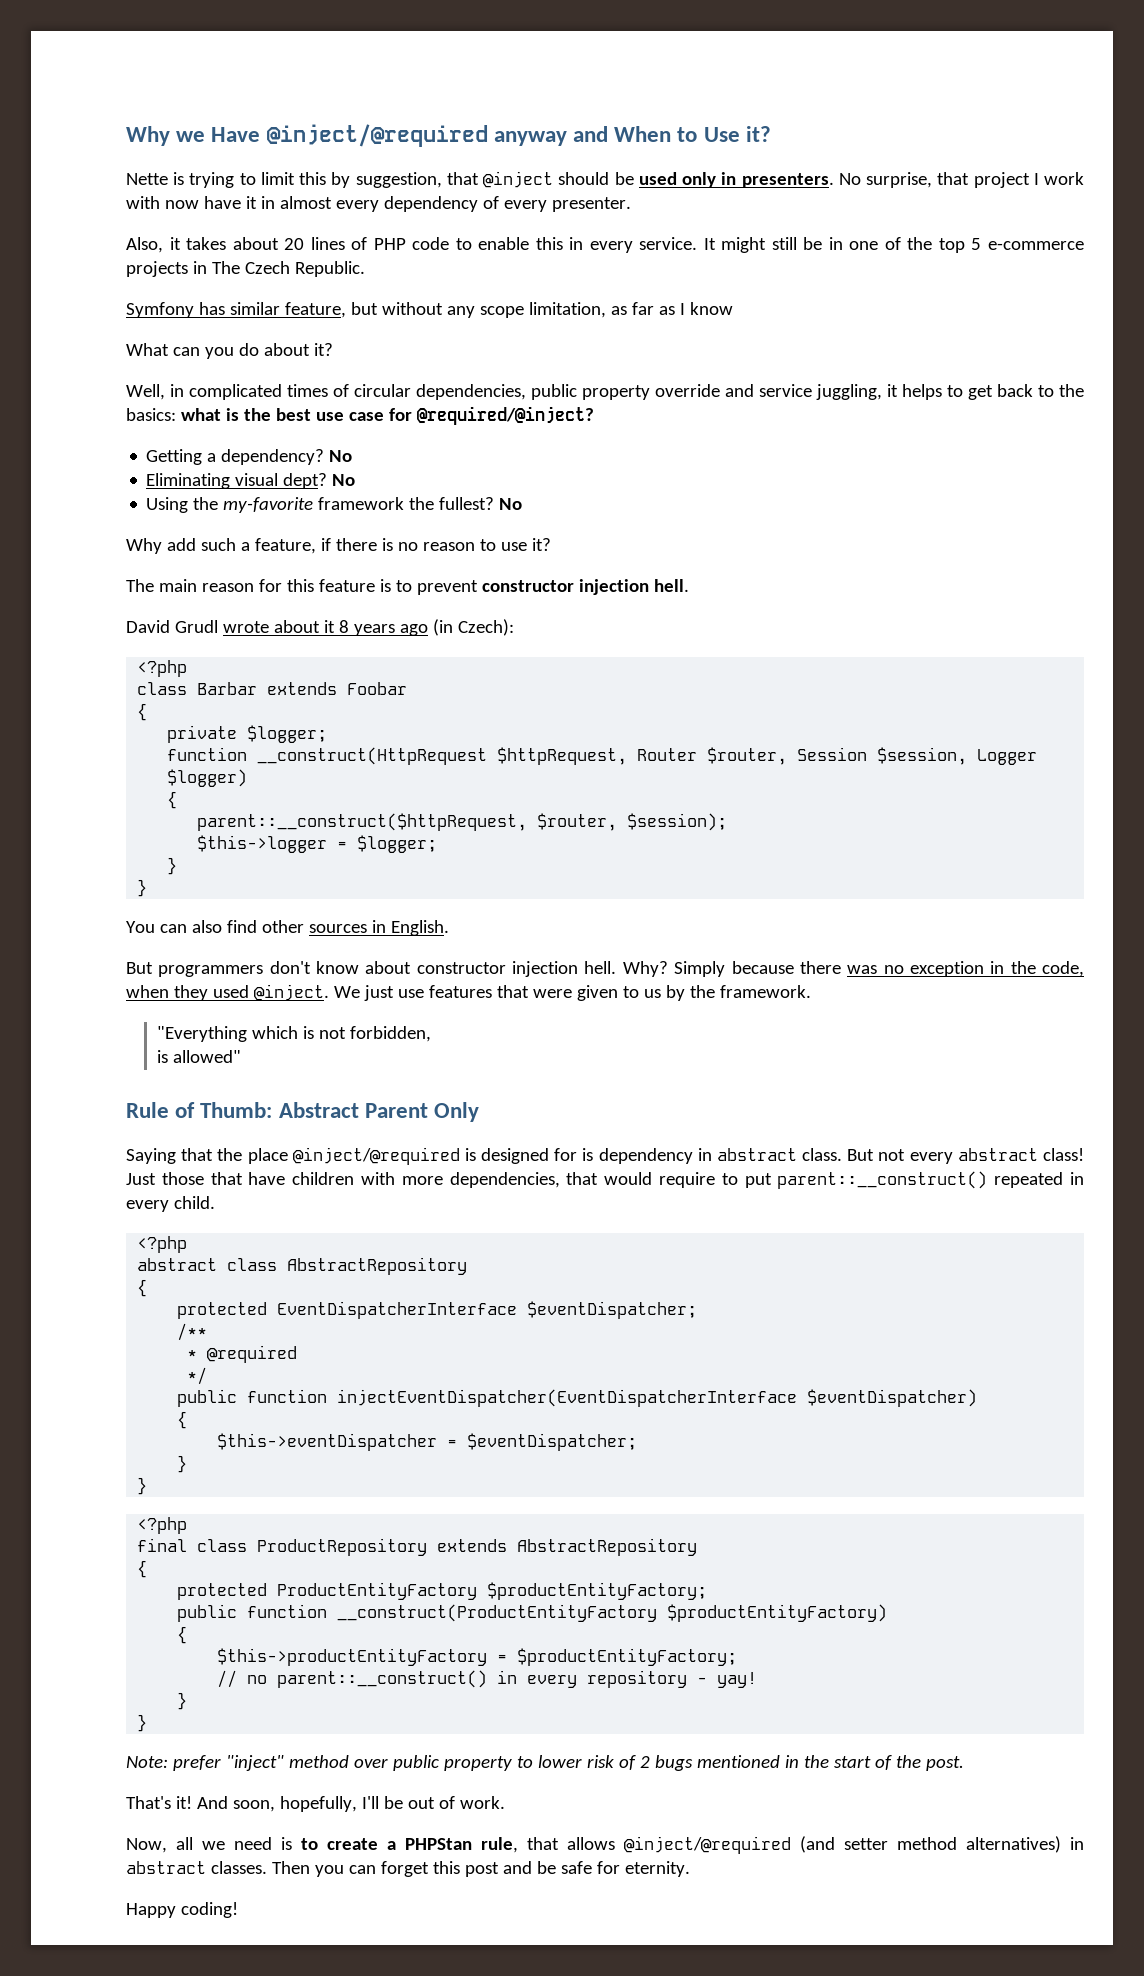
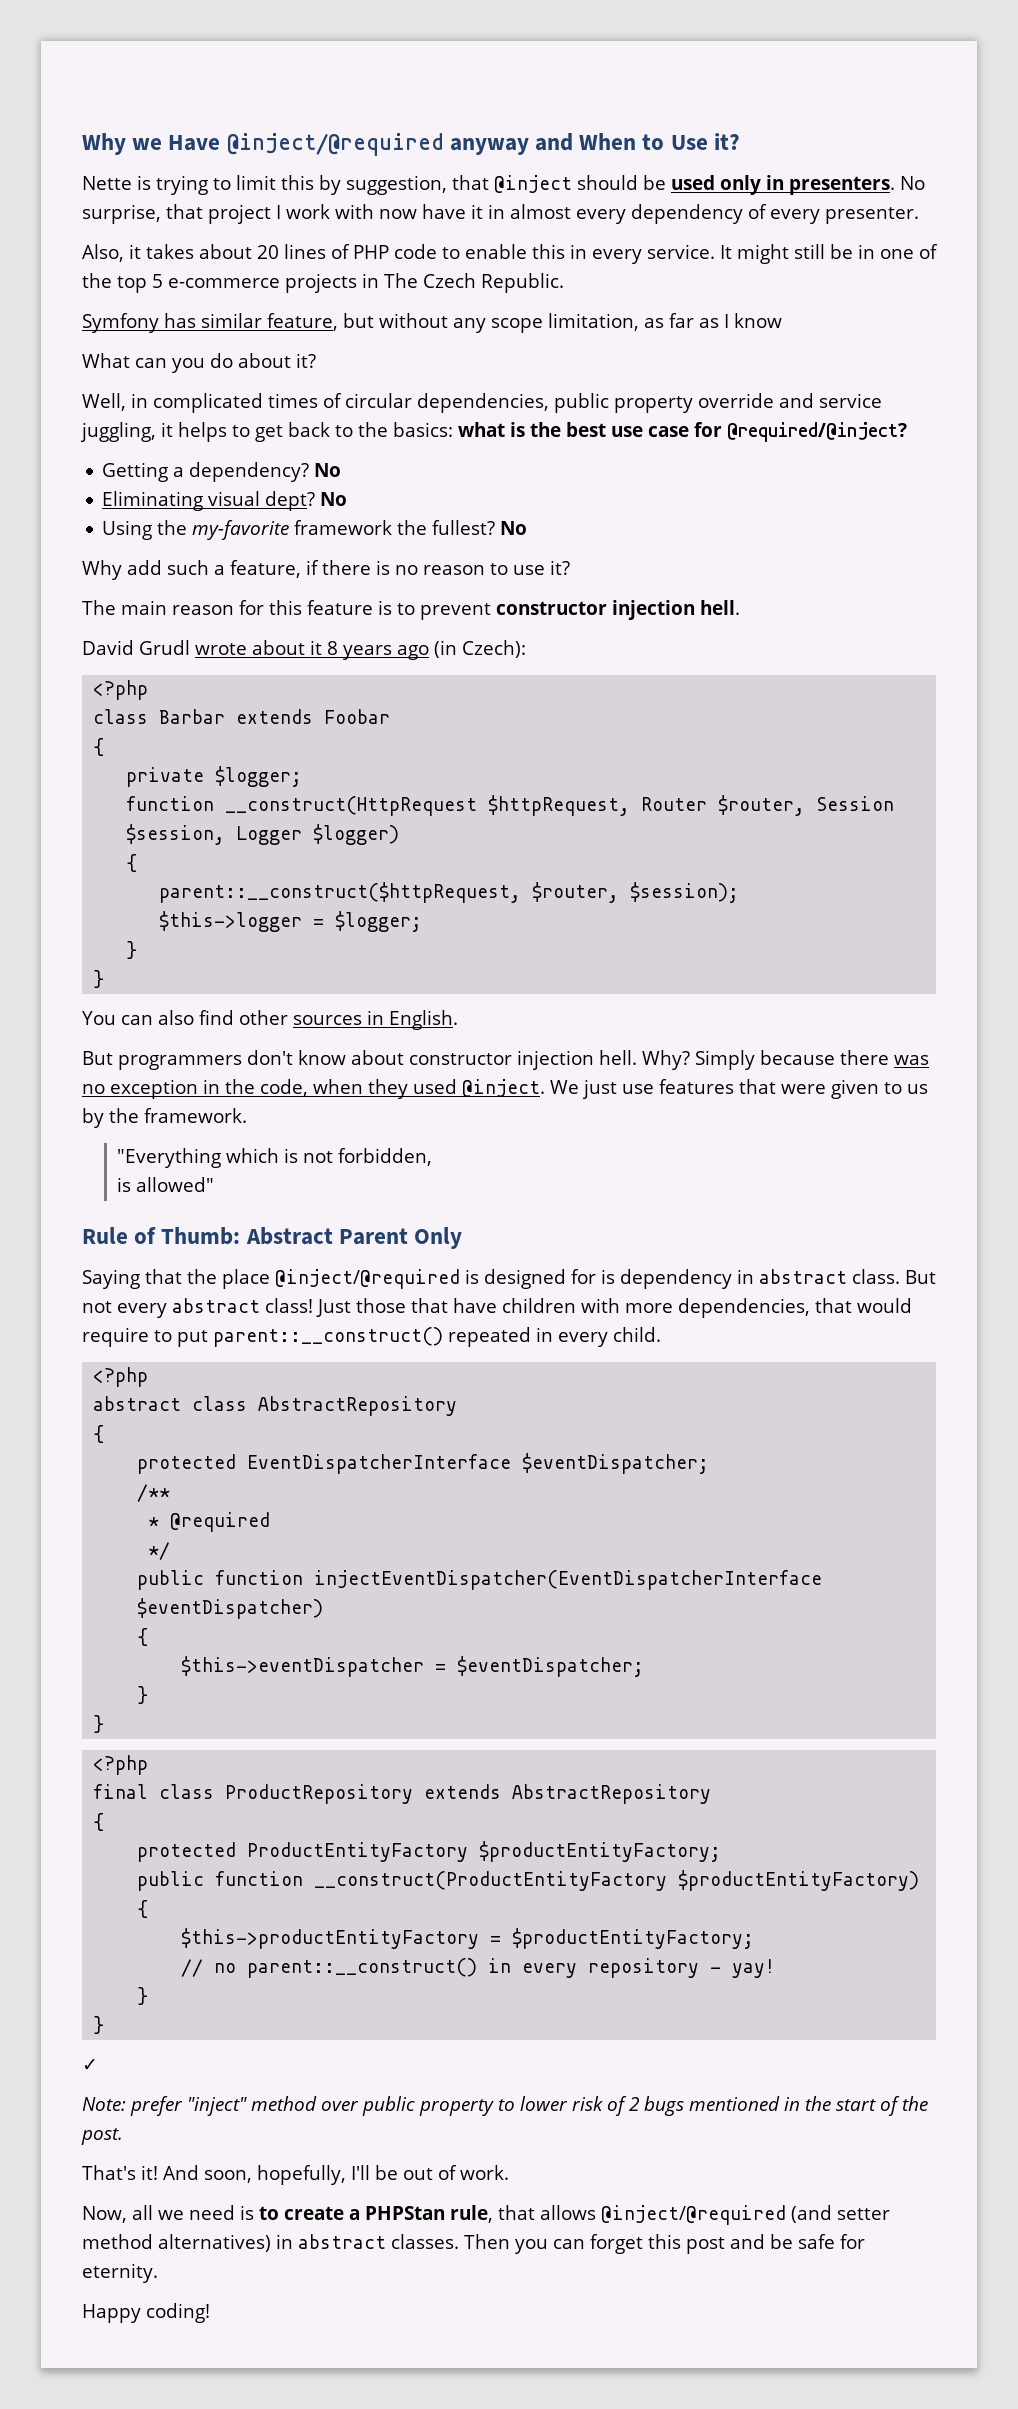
(148, 1723) none -> [82,2059,98,2071] // ✓

